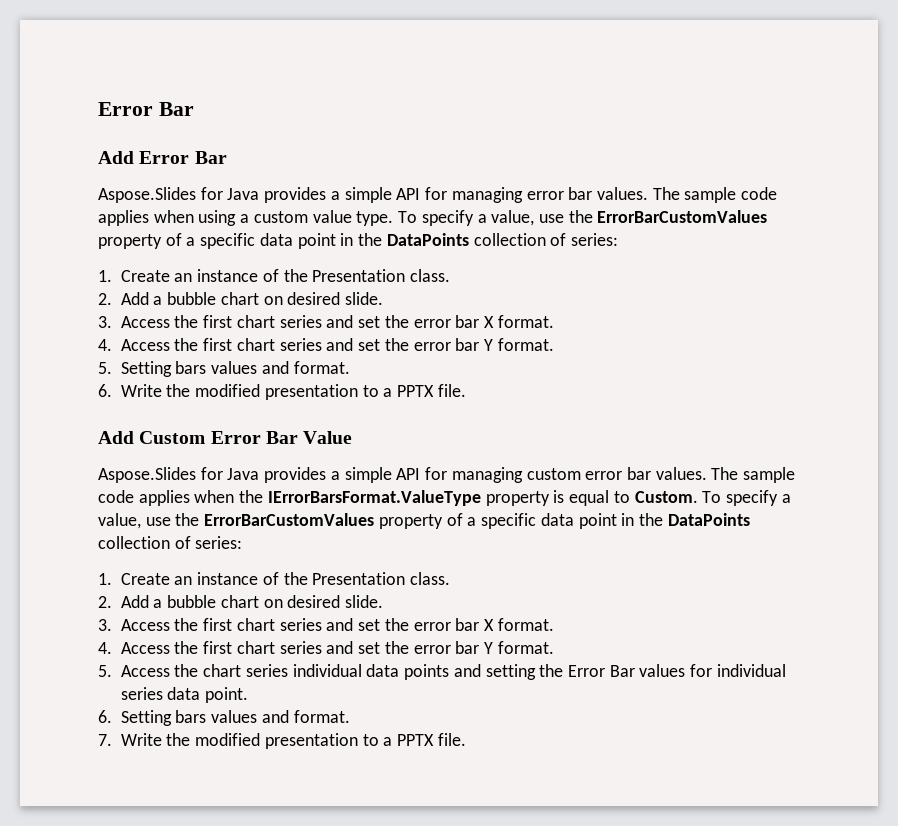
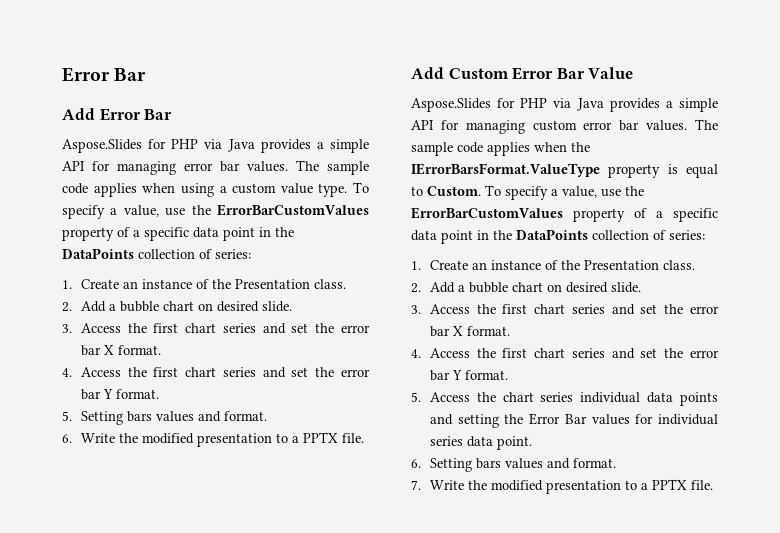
(223, 193) none -> [171,139,223,149] PHP via
(223, 473) none -> [520,98,572,108] PHP via

